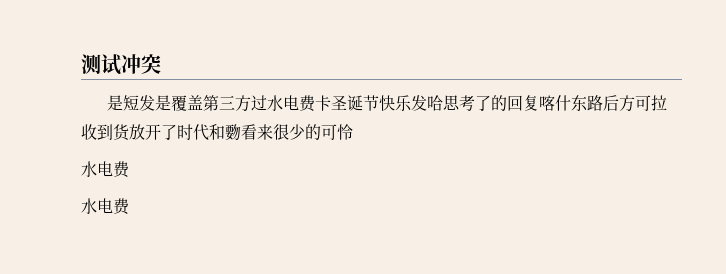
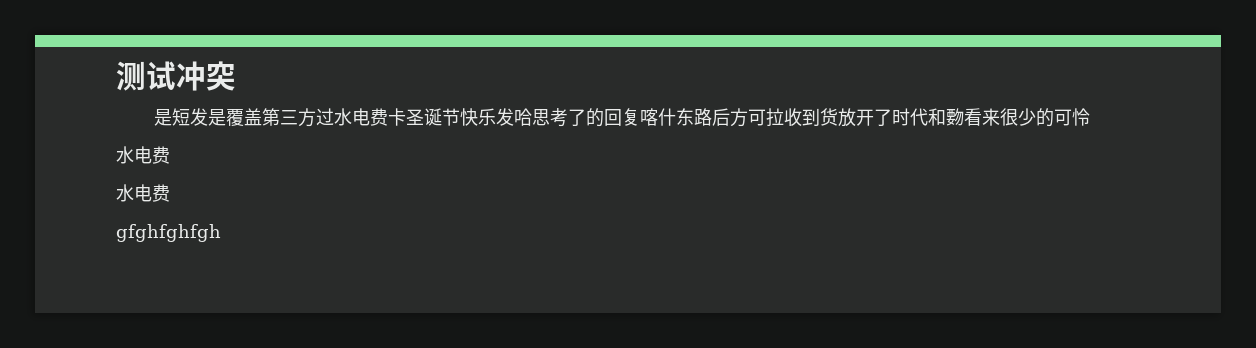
(130, 206) none -> [116,224,221,242] // gfghfghfgh

